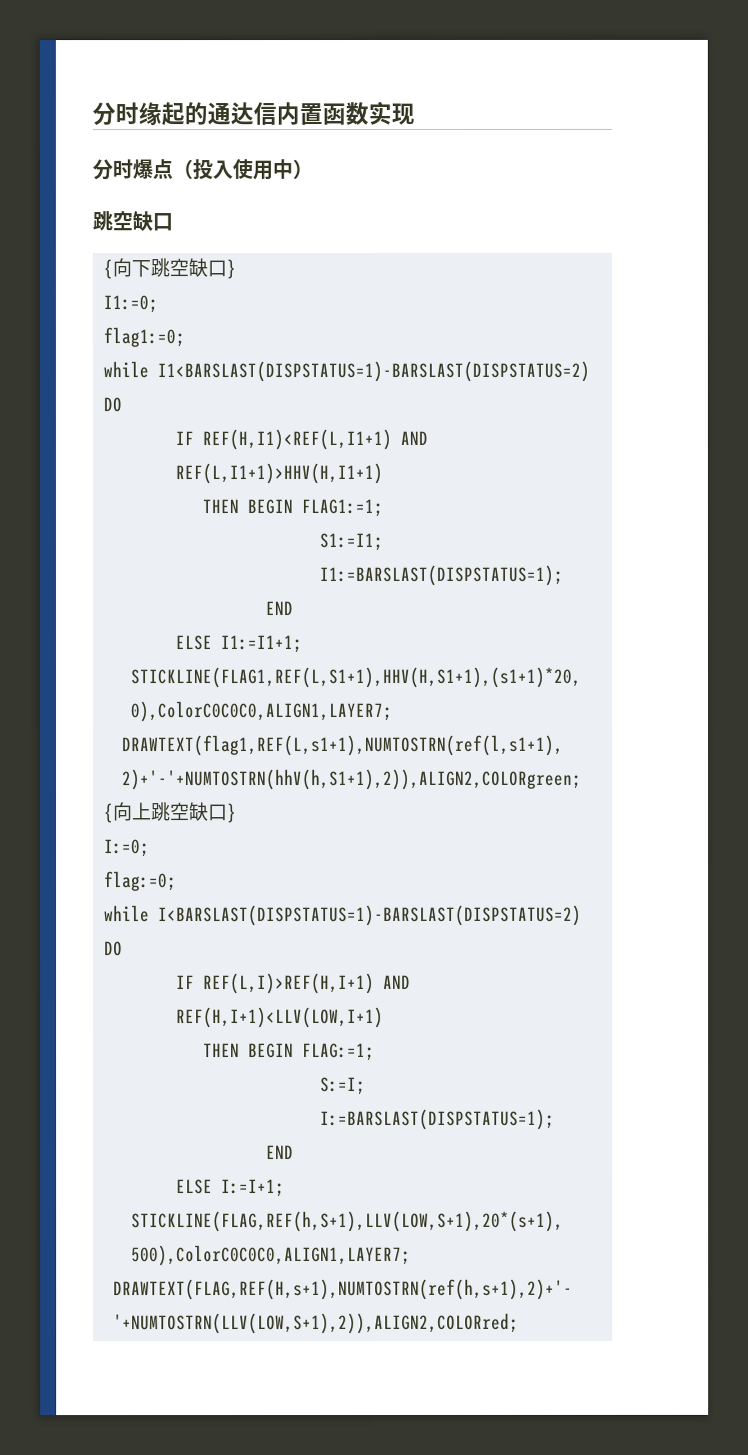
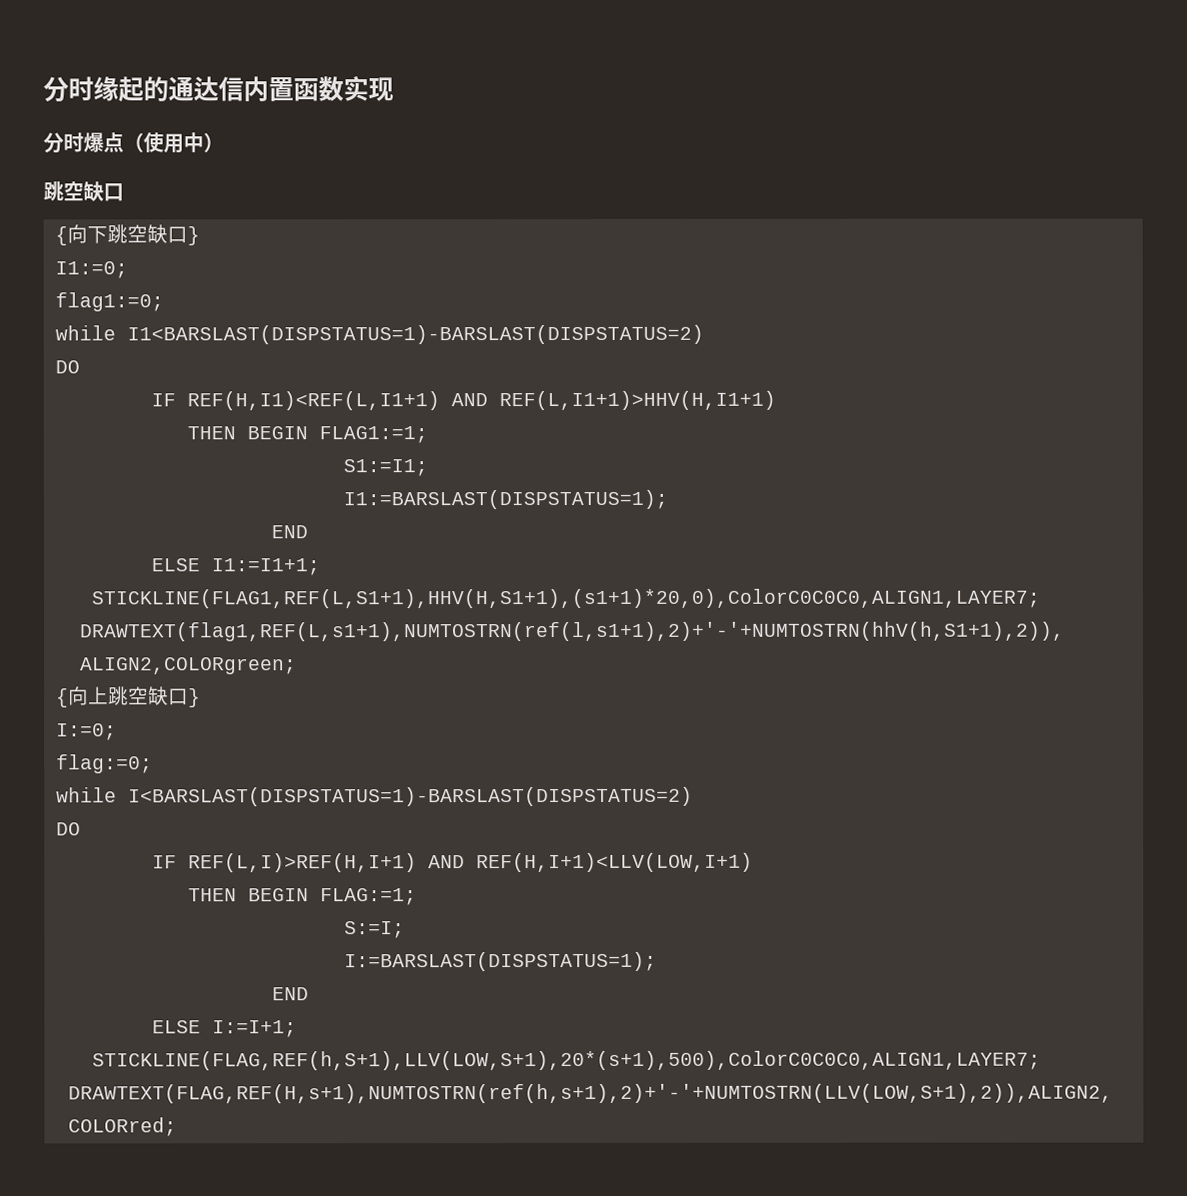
[192,159,233,181] 投入 -> (144, 142) none

